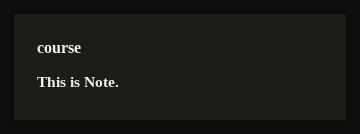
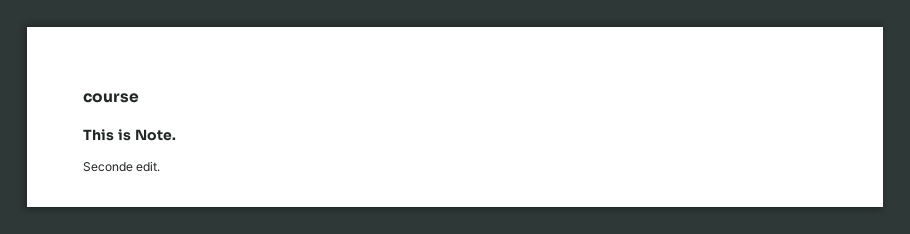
(120, 82) none -> [83,161,161,172] // Seconde edit.

